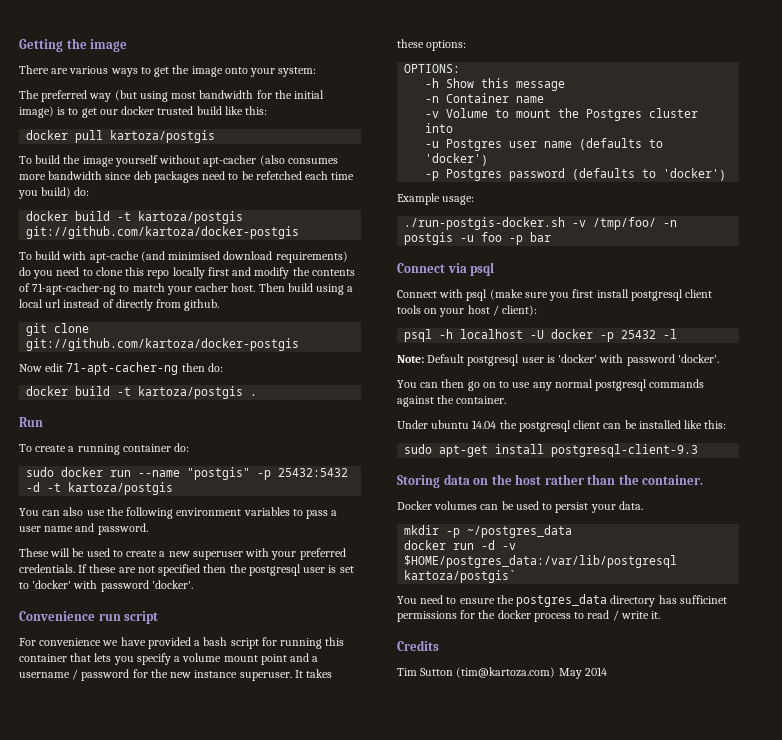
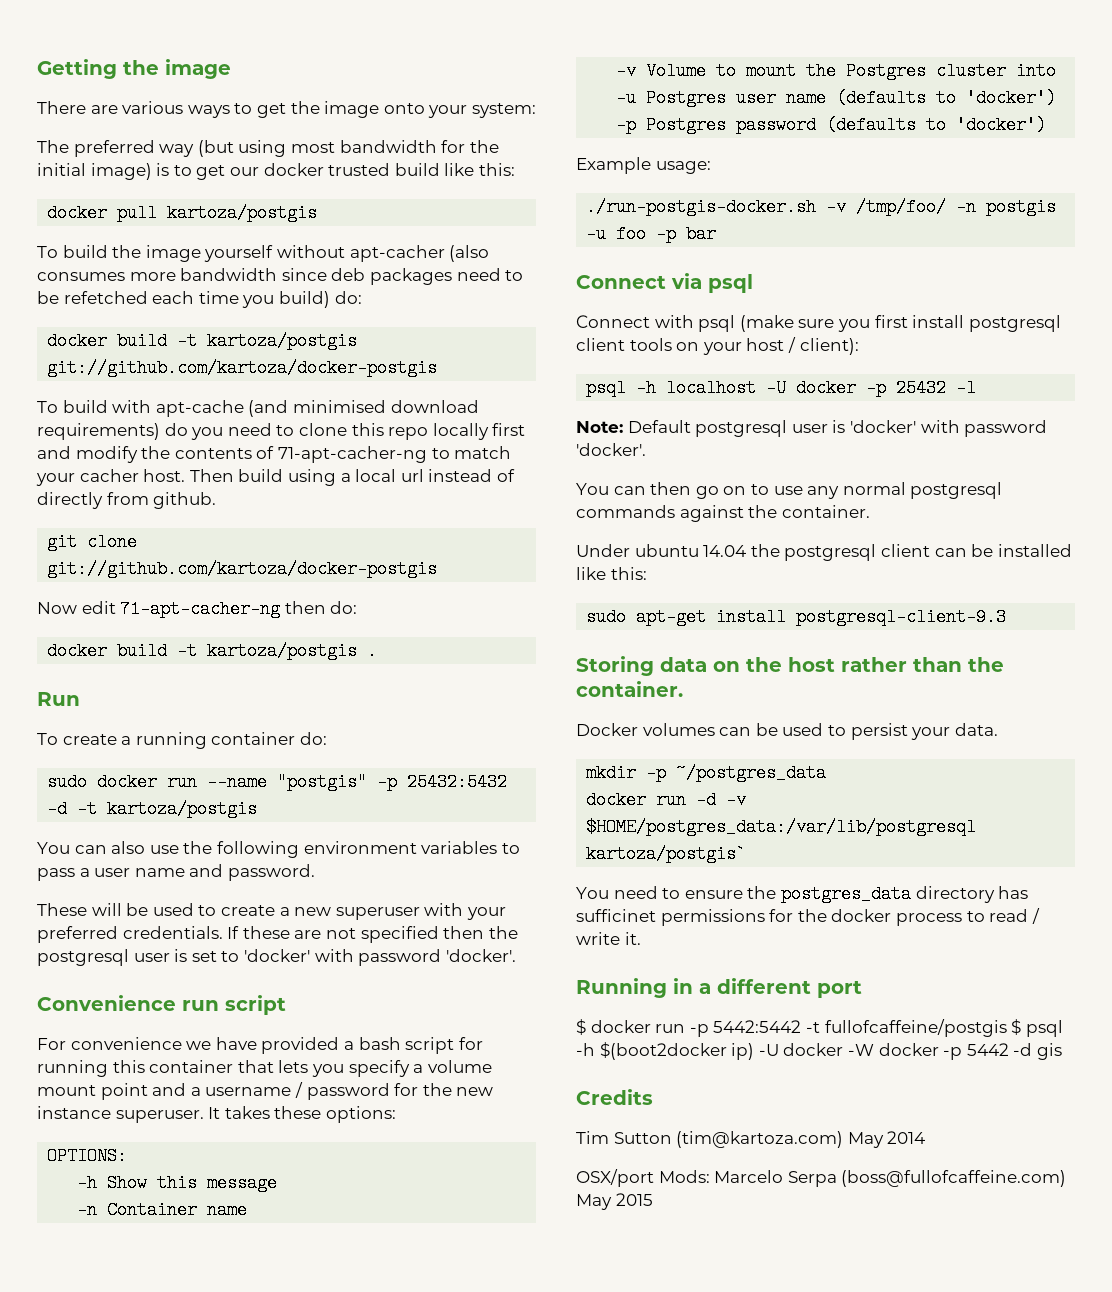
(661, 615) none -> [576,978,862,998] [576,1019,1063,1037] [576,1042,1062,1060] // Running in a different port // $ docker run -p 5442:5442 -t fullofcaffeine/postgis $ psql -h $(boot2docker ip) -U docker -W docker -p 5442 -d gis
(607, 671) none -> [576,1169,1067,1187] [576,1193,653,1210] // OSX/port Mods: Marcelo Serpa (boss@fullofcaffeine.com) May 2015

